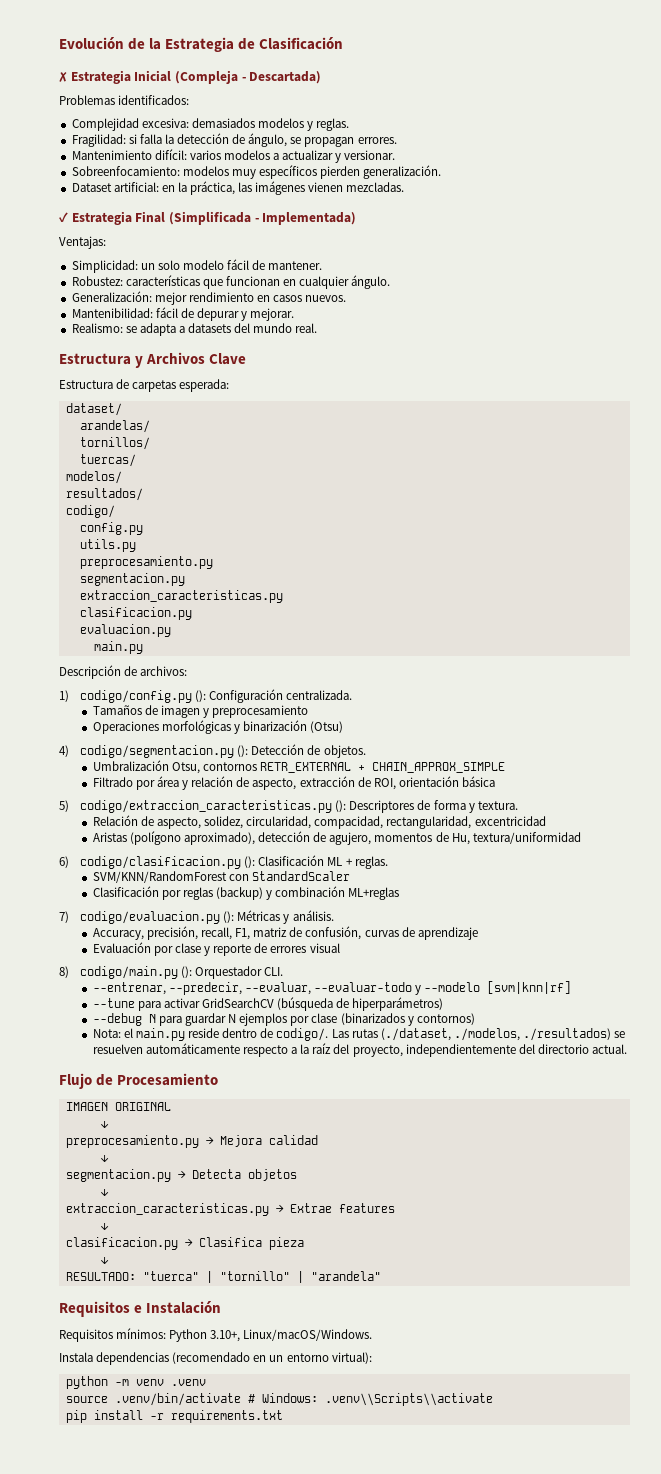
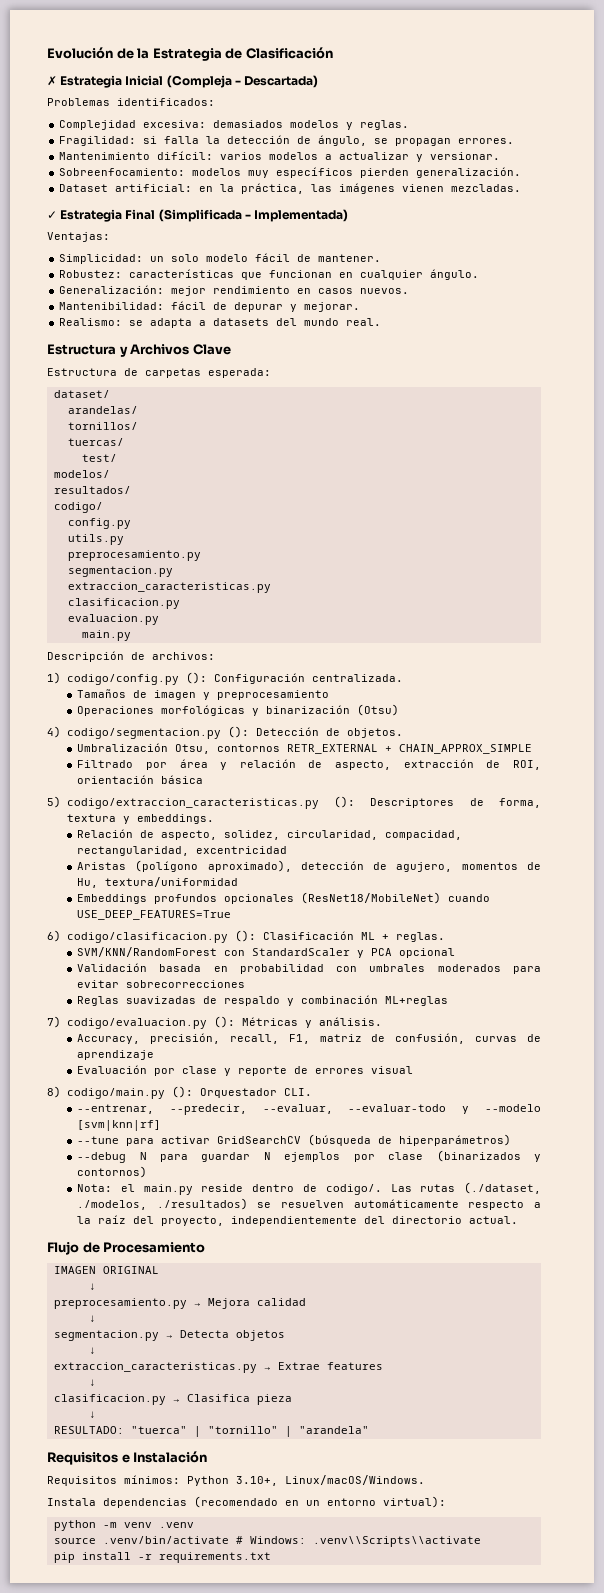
(136, 460) none -> [81,454,117,462] // test/
[433,800,518,813] forma y textura. -> [499,798,541,808] [66,814,214,824] forma, textura y embeddings.
(581, 838) none -> [77,892,491,904] [77,910,232,920] // Embeddings profundos opcionales (ResNet18/MobileNet) cuando USE_DEEP_FEATURES=True
[92,886,264,900] // Clasificación por reglas (backup) -> [357,948,456,958] [77,963,541,974] [77,980,246,988] [77,996,281,1006] y PCA opcional // Validación basada en probabilidad con umbrales moderados para evitar sobrecorrecciones // Reglas suavizadas de respaldo

